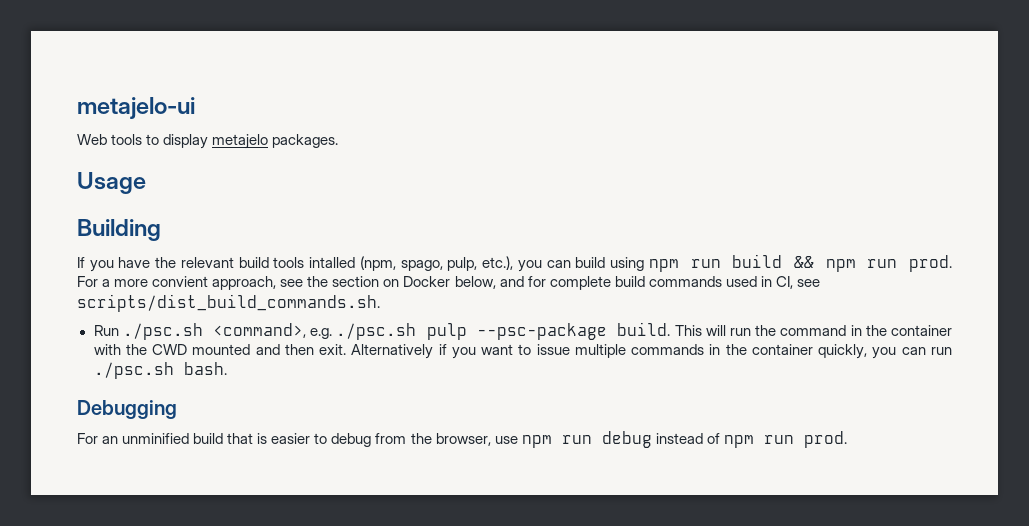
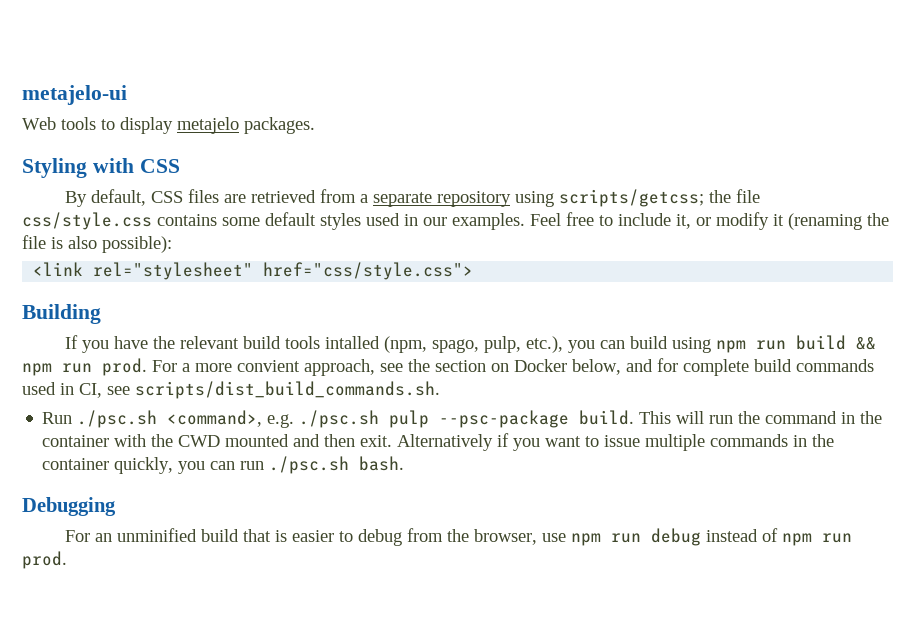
[77,172,146,194] Usage -> [22,158,180,178] [65,189,761,207] [22,212,889,230] [22,235,172,253] [33,262,474,280] Styling with CSS // By default, CSS files are retrieved from a separate repository using scripts/getcss; the file css/style.css contains some default styles used in our examples. Feel free to include it, or modify it (renaming the file is also possible): // <link rel="stylesheet" href="css/style.css">

